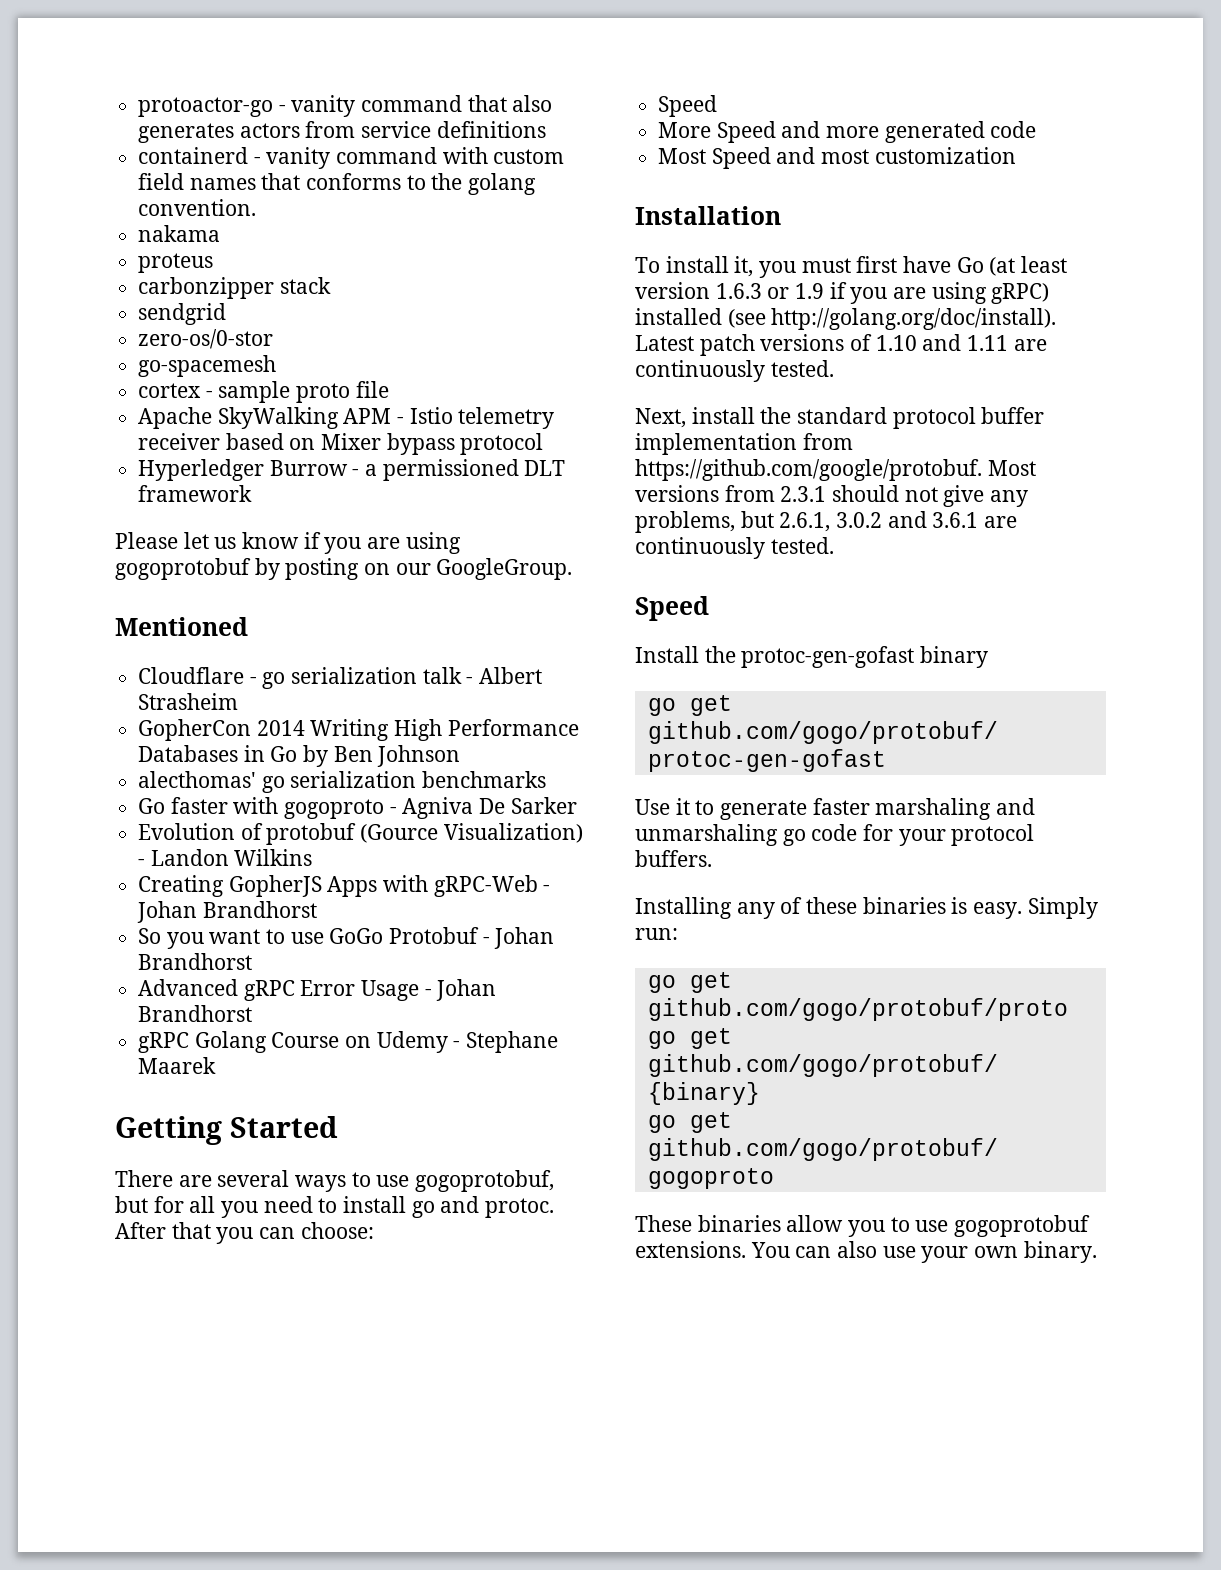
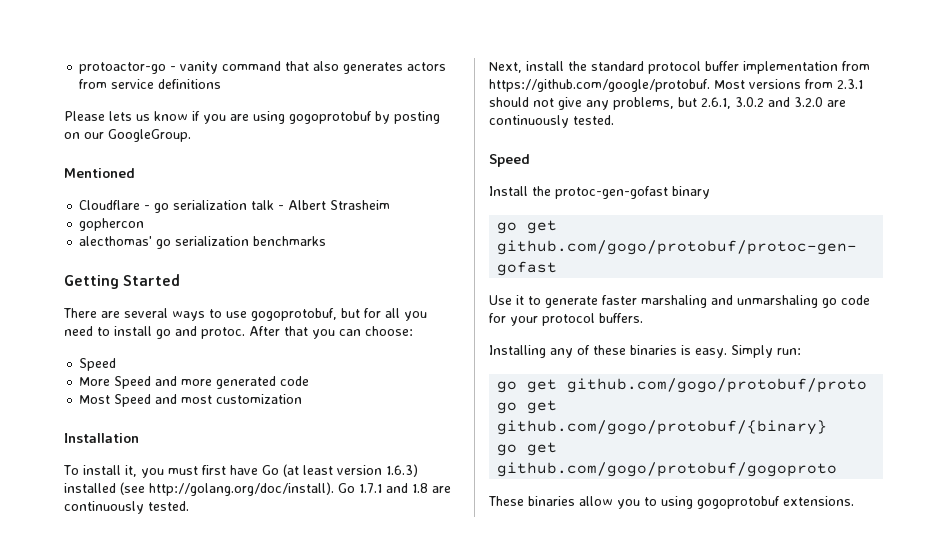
[138,147,565,169] [138,173,537,195] [138,199,257,216] [138,225,221,242] [138,253,214,273] [138,277,331,299] [138,303,227,325] [138,329,274,349] [138,355,277,377] [138,381,389,403] [138,407,555,429] [138,433,544,455] [138,459,566,481] [138,485,253,502] // containerd - vanity command with custom field names that conforms to the golang convention. // nakama // proteus // carbonzipper stack // sendgrid // zero-os/0-stor // go-spacemesh // cortex - sample proto file // Apache SkyWalking APM - Istio telemetry receiver based on Mixer bypass protocol // Hyperledger Burrow - a permissioned DLT framework -> (222, 84) none
[183,532,209,549] let -> [109,111,132,121] lets
[138,719,579,741] [138,745,461,767] [138,771,547,793] [138,797,577,819] [138,823,583,845] [138,849,313,866] [138,875,551,897] [137,901,317,923] [138,927,555,949] [138,953,253,970] [138,979,497,1001] [138,1005,253,1022] [138,1031,559,1053] [138,1057,217,1074] GopherCon 2014 Writing High Performance Databases in Go by Ben Johnson // alecthomas' go serialization benchmarks // Go faster with gogoproto - Agniva De Sarker // Evolution of protobuf (Gource Visualization) - Landon Wilkins // Creating GopherJS Apps with gRPC-Web - Johan Brandhorst // So you want to use GoGo Protobuf - Johan Brandhorst // Advanced gRPC Error Usage - Johan Brandhorst // gRPC Golang Course on Udemy - Stephane Maarek -> [79,218,145,231] [79,236,327,249] gophercon // alecthomas' go serialization benchmarks
[715,282,1050,304] [635,308,1057,330] [635,334,1009,356] 1.6.3 or 1.9 if you are using gRPC) installed (see http://golang.org/doc/install). Latest patch versions of 1.10 and 1.11 -> [385,464,418,477] [64,482,428,496] 1.6.3) installed (see http://golang.org/doc/install). Go 1.7.1 and 1.8
[932,512,979,528] 3.6.1 -> [794,97,823,107] 3.2.0
[915,1220,949,1232] use -> [661,496,693,509] using
[750,1241,1097,1263] You can also use your own binary. -> (854, 501) none

